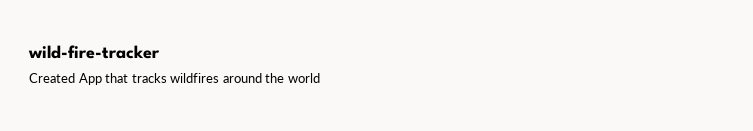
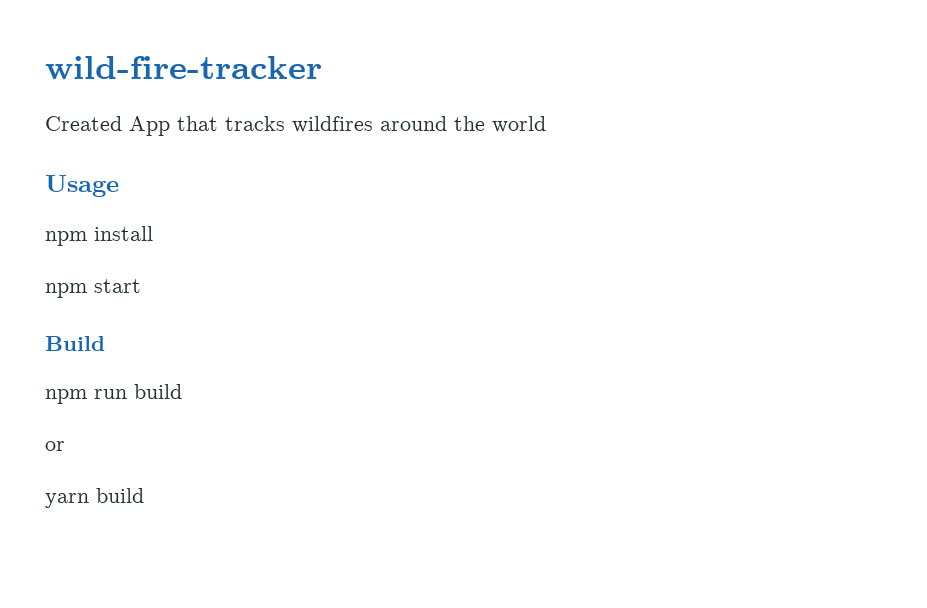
(320, 78) none -> [45,175,119,197] [45,226,153,246] [45,279,141,298] [45,336,105,351] [45,384,182,404] [45,441,65,451] [45,488,144,508] // Usage // npm install // npm start // Build // npm run build // or // yarn build

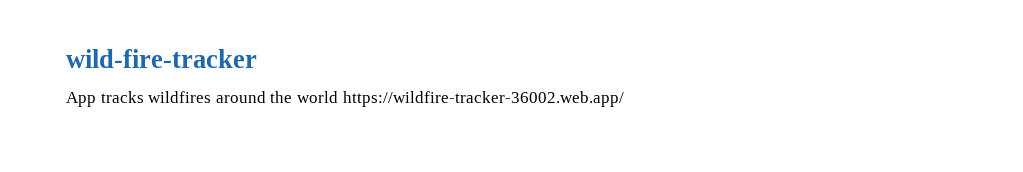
[45,116,218,136] Created App that -> [66,92,96,107] App
[45,175,119,197] [45,226,153,246] [45,279,141,298] [45,336,105,351] [45,384,182,404] [45,441,65,451] [45,488,144,508] // Usage // npm install // npm start // Build // npm run build // or // yarn build -> [342,91,624,107] https://wildfire-tracker-36002.web.app/

